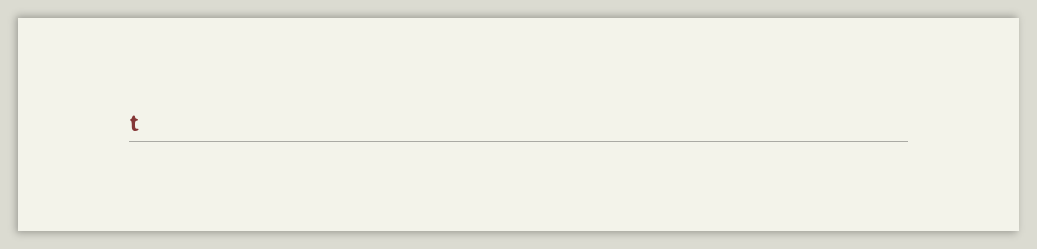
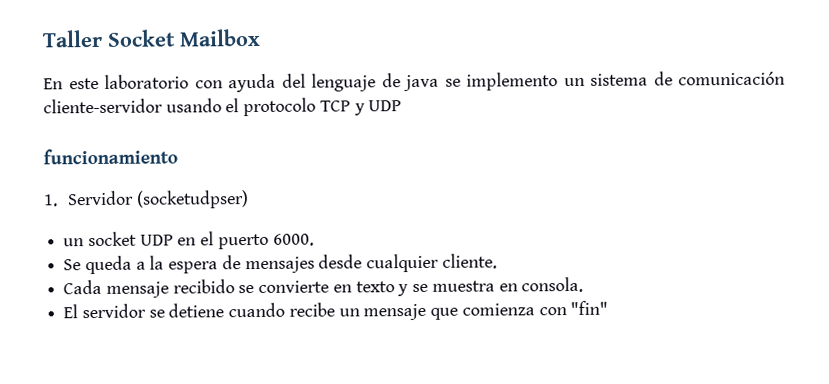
[129,115,139,131] t -> [42,28,261,48] [43,71,785,93] [43,97,403,117] [43,148,178,165] [44,190,249,209] [63,231,314,250] [63,253,497,275] [63,276,584,298] [63,300,609,321] Taller Socket Mailbox // En este laboratorio con ayuda del lenguaje de java se implemento un sistema de comunicación cliente-servidor usando el protocolo TCP y UDP // funcionamiento // 1. Servidor (socketudpser) // un socket UDP en el puerto 6000. // Se queda a la espera de mensajes desde cualquier cliente. // Cada mensaje recibido se convierte en texto y se muestra en consola. // El servidor se detiene cuando recibe un mensaje que comienza con "fin"

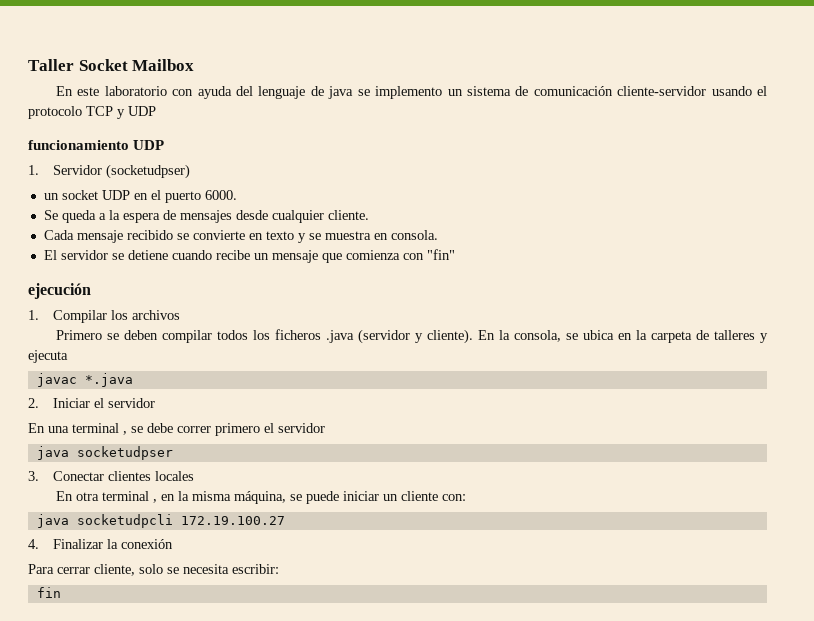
(178, 156) none -> [133,140,165,150] UDP
(609, 308) none -> [28,283,91,299] [28,310,181,323] [55,329,768,344] [28,350,68,363] [36,373,133,387] [28,398,156,408] [28,423,325,436] [36,446,173,460] [28,471,195,481] [55,491,466,504] [36,514,285,528] [28,539,174,549] [28,564,279,576] [36,587,61,598] // ejecución // 1. Compilar los archivos // Primero se deben compilar todos los ficheros .java (servidor y cliente). En la consola, se ubica en la carpeta de talleres y ejecuta // javac *.java // 2. Iniciar el servidor // En una terminal , se debe correr primero el servidor // java socketudpser // 3. Conectar clientes locales // En otra terminal , en la misma máquina, se puede iniciar un cliente con: // java socketudpcli 172.19.100.27 // 4. Finalizar la conexión // Para cerrar cliente, solo se necesita escribir: // fin

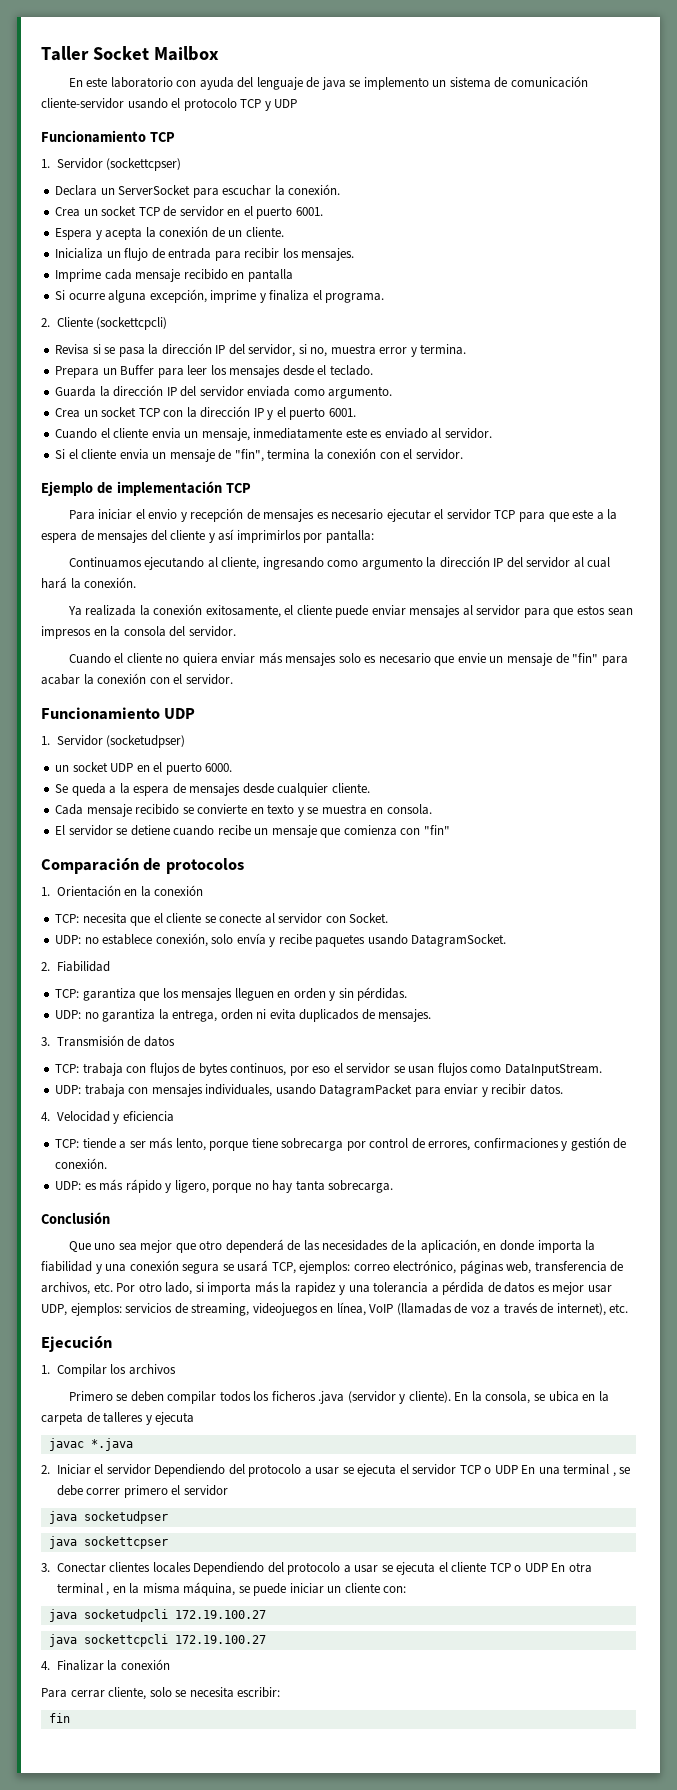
[28,140,129,150] funcionamiento -> [41,130,175,143] [41,158,182,171] [55,184,341,198] [55,206,323,219] [55,226,284,240] [55,248,355,261] [55,269,293,282] [55,289,385,303] [41,317,168,330] [55,343,467,357] [55,365,373,378] [55,385,393,399] [55,406,356,420] [55,428,492,441] [55,448,463,462] [41,481,251,496] [68,508,618,522] [41,529,374,543] [68,556,611,570] [41,577,137,589] [67,604,633,618] [41,626,236,639] [68,652,628,666] [41,673,233,685] [41,707,160,720] Funcionamiento TCP // 1. Servidor (sockettcpser) // Declara un ServerSocket para escuchar la conexión. // Crea un socket TCP de servidor en el puerto 6001. // Espera y acepta la conexión de un cliente. // Inicializa un flujo de entrada para recibir los mensajes. // Imprime cada mensaje recibido en pantalla // Si ocurre alguna excepción, imprime y finaliza el programa. // 2. Cliente (sockettcpcli) // Revisa si se pasa la dirección IP del servidor, si no, muestra error y termina. // Prepara un Buffer para leer los mensajes desde el teclado. // Guarda la dirección IP del servidor enviada como argumento. // Crea un socket TCP con la dirección IP y el puerto 6001. // Cuando el cliente envia un mensaje, inmediatamente este es enviado al servidor. // Si el cliente envia un mensaje de "fin", termina la conexión con el servidor. // Ejemplo de implementación TCP // Para iniciar el envio y recepción de mensajes es necesario ejecutar el servidor TCP para que este a la espera de mensajes del cliente y así imprimirlos por pantalla: // Continuamos ejecutando al cliente, ingresando como argumento la dirección IP del servidor al cual hará la conexión. // Ya realizada la conexión exitosamente, el cliente puede enviar mensajes al servidor para que estos sean impresos en la consola del servidor. // Cuando el cliente no quiera enviar más mensajes solo es necesario que envie un mensaje de "fin" para acabar la conexión con el servidor. // Funcionamiento
[28,283,91,299] ejecución -> [41,858,244,874] [41,885,204,897] [55,913,389,926] [55,933,507,947] [41,961,110,972] [55,987,408,1001] [55,1009,432,1022] [41,1035,175,1047] [55,1063,602,1076] [55,1084,563,1097] [41,1111,174,1124] [55,1137,627,1151] [55,1158,108,1169] [55,1179,394,1193] [41,1212,110,1224] [68,1239,596,1253] [41,1260,624,1274] [41,1281,612,1295] [41,1302,629,1316] [41,1336,112,1352] Comparación de protocolos // 1. Orientación en la conexión // TCP: necesita que el cliente se conecte al servidor con Socket. // UDP: no establece conexión, solo envía y recibe paquetes usando DatagramSocket. // 2. Fiabilidad // TCP: garantiza que los mensajes lleguen en orden y sin pérdidas. // UDP: no garantiza la entrega, orden ni evita duplicados de mensajes. // 3. Transmisión de datos // TCP: trabaja con flujos de bytes continuos, por eso el servidor se usan flujos como DataInputStream. // UDP: trabaja con mensajes individuales, usando DatagramPacket para enviar y recibir datos. // 4. Velocidad y eficiencia // TCP: tiende a ser más lento, porque tiene sobrecarga por control de errores, confirmaciones y gestión de conexión. // UDP: es más rápido y ligero, porque no hay tanta sobrecarga. // Conclusión // Que uno sea mejor que otro dependerá de las necesidades de la aplicación, en donde importa la fiabilidad y una conexión segura se usará TCP, ejemplos: correo electrónico, páginas web, transferencia de archivos, etc. Por otro lado, si importa más la rapidez y una tolerancia a pérdida de datos es mejor usar UDP, ejemplos: servicios de streaming, videojuegos en línea, VoIP (llamadas de voz a través de internet), etc. // Ejecución
(156, 403) // -> [154,1464,518,1477] Dependiendo del protocolo a usar se ejecuta el servidor TCP o UDP
(173, 453) none -> [48,1536,168,1549] // java sockettcpser
(195, 476) // -> [193,1562,548,1575] Dependiendo del protocolo a usar se ejecuta el cliente TCP o UDP
(285, 520) none -> [48,1634,266,1647] // java sockettcpcli 172.19.100.27

